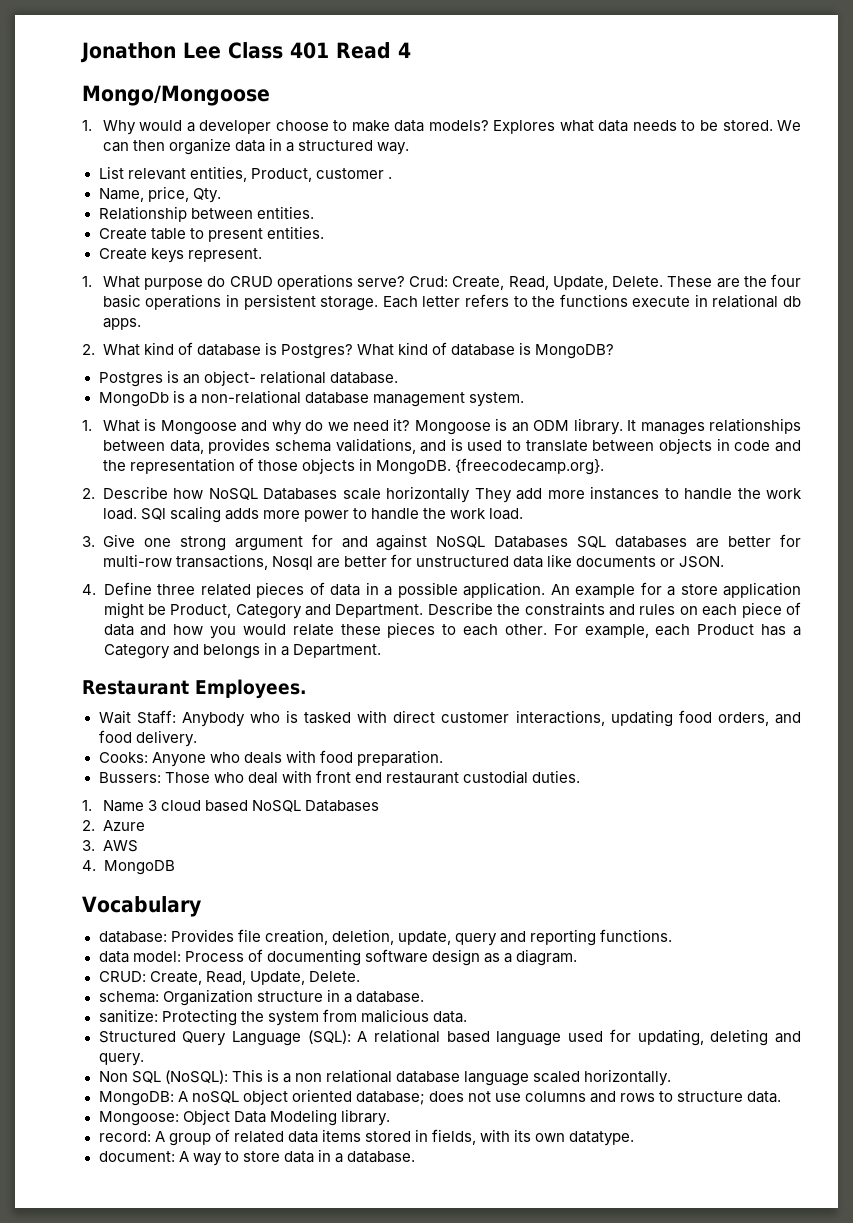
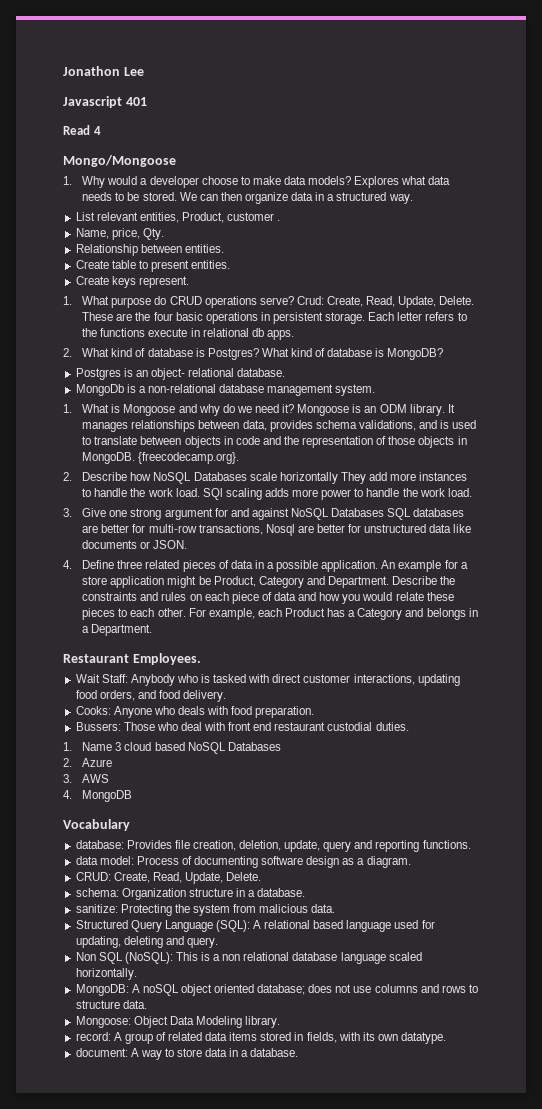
[228,42,283,59] Class -> [63,96,122,108] // Javascript
(329, 50) none -> (147, 101) //

